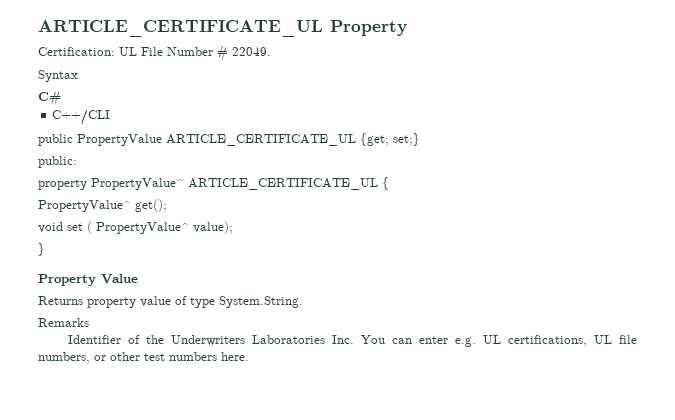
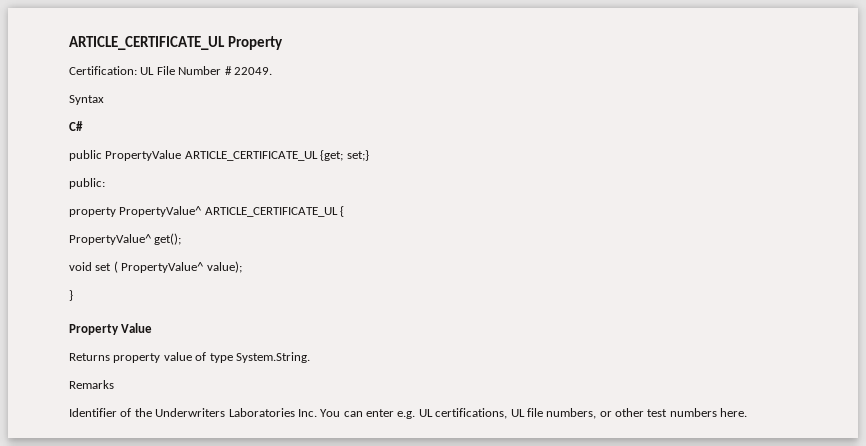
[52,109,111,125] // C++/CLI -> (83, 126) none

